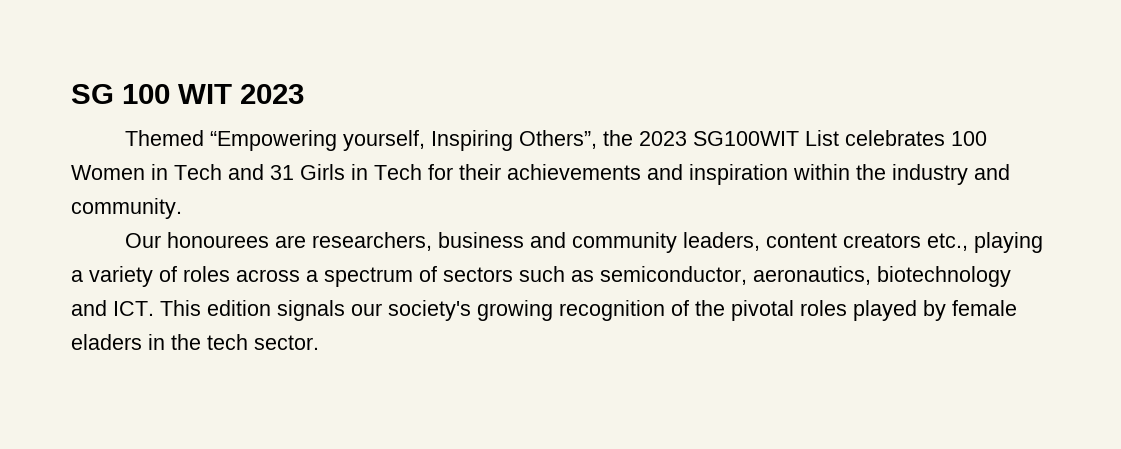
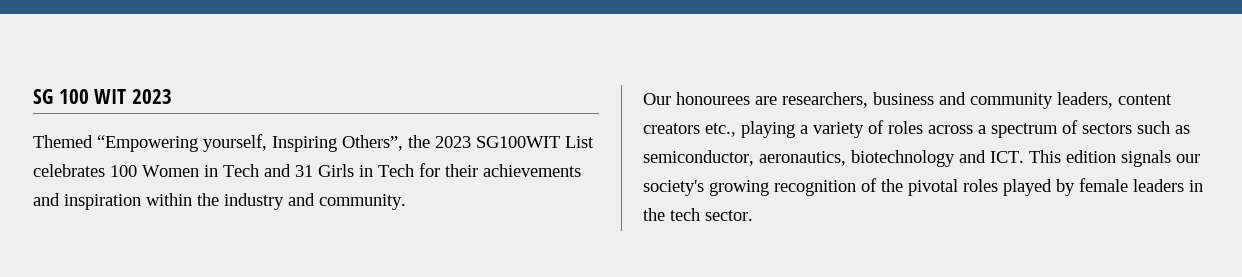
[71,334,142,350] eladers -> [1133,179,1184,192] leaders

